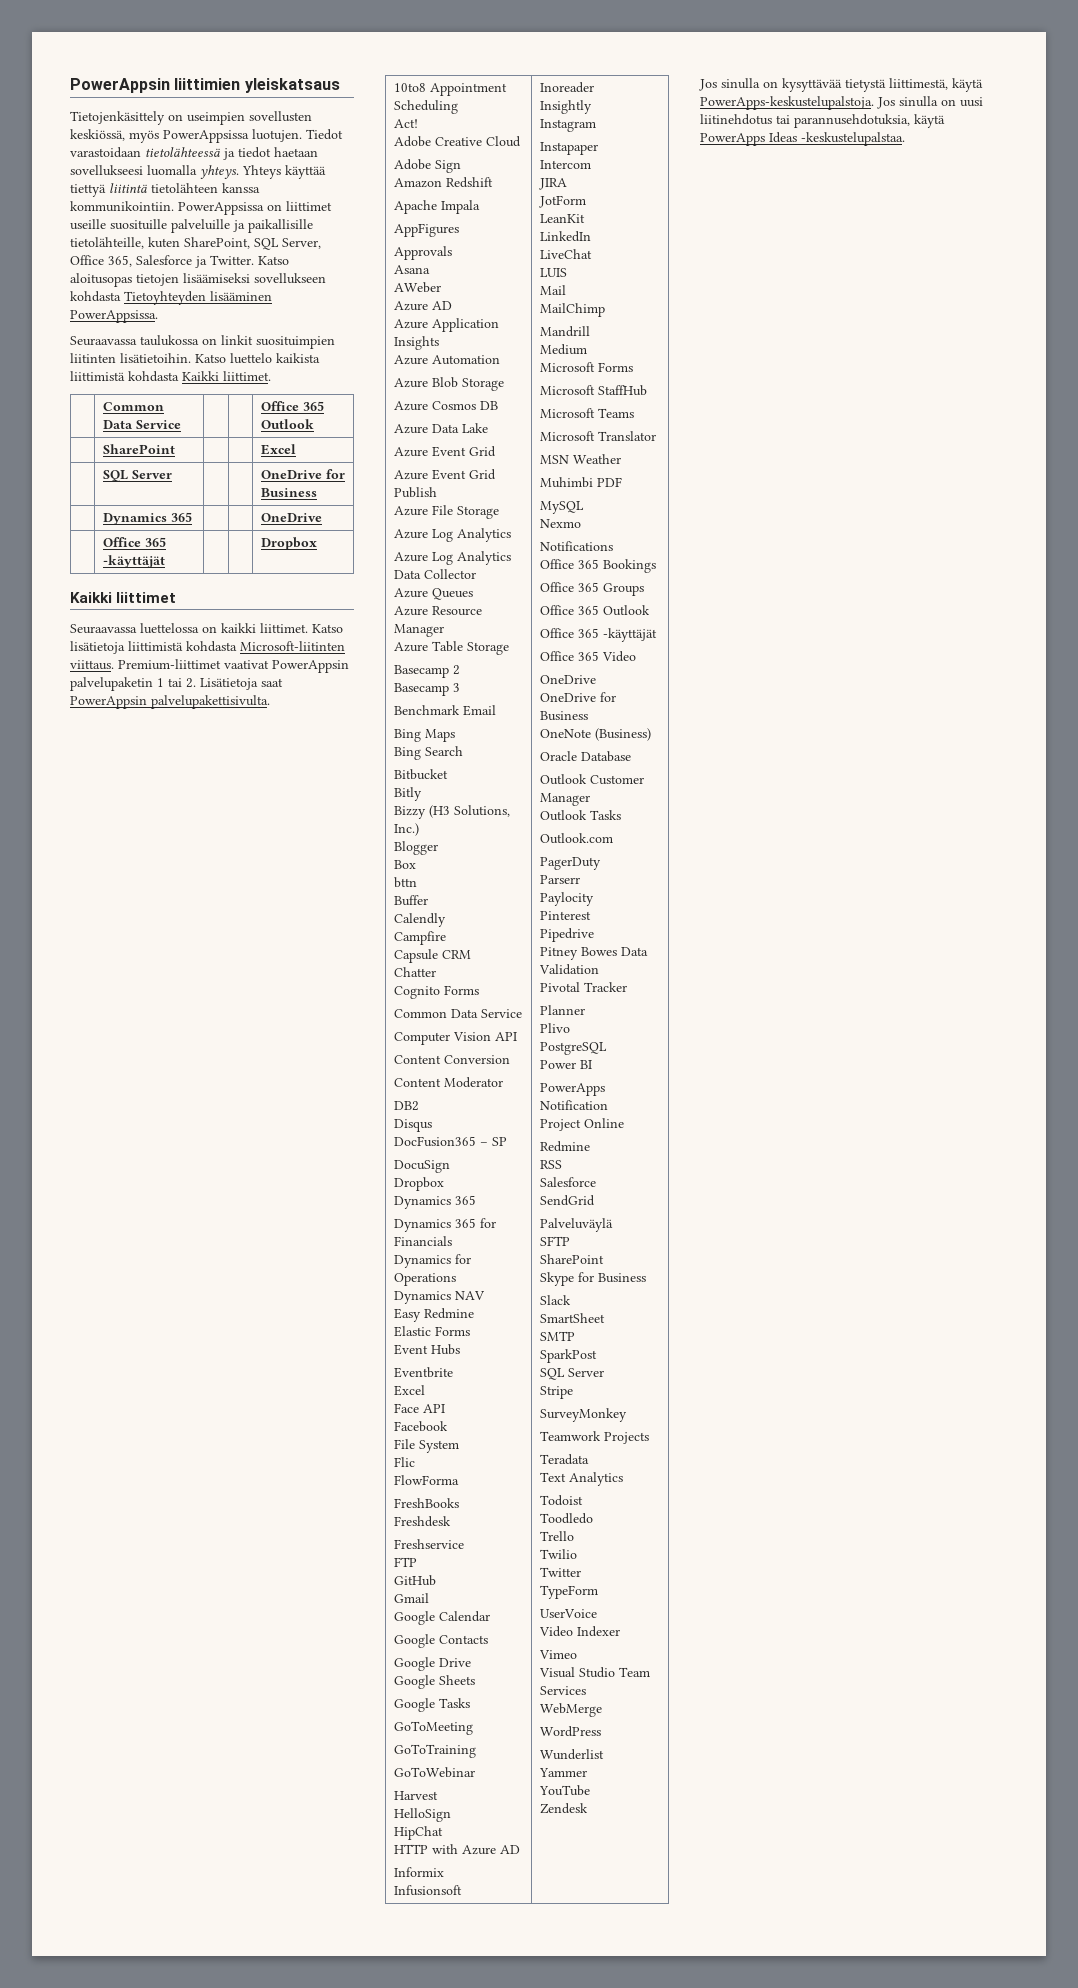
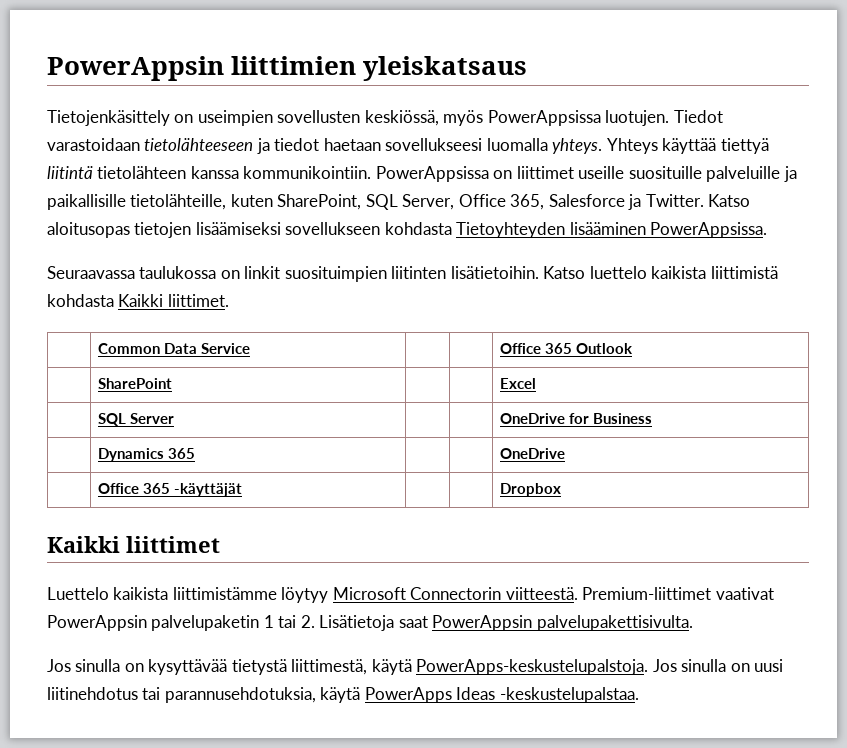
[145,147,220,157] tietolähteessä -> [144,138,254,151] tietolähteeseen
[70,623,343,634] [70,641,345,654] [70,660,114,670] Seuraavassa luettelossa on kaikki liittimet. Katso lisätietoja liittimistä kohdasta Microsoft-liitinten viittaus. -> [47,587,578,603] Luettelo kaikista liittimistämme löytyy Microsoft Connectorin viitteestä.
[393,83,507,96] [393,100,458,114] [393,119,418,128] [393,136,521,147] [393,159,461,173] [393,177,493,188] [393,200,480,214] [393,223,459,237] [393,246,452,260] [393,265,430,274] [393,282,441,293] [393,301,452,311] [393,318,499,332] [393,336,439,350] [393,355,500,365] [393,377,504,391] [393,401,498,411] [393,423,488,434] [393,446,496,457] [393,469,496,480] [393,487,437,498] [393,505,499,519] [393,528,511,542] [393,551,511,565] [393,569,476,579] [393,588,473,600] [393,606,482,616] [393,624,444,637] [393,641,509,655] [393,665,460,678] [393,683,460,696] [393,705,496,716] [393,729,455,742] [393,746,463,760] [393,769,448,780] [393,787,422,801] [393,805,510,819] [393,823,419,836] [393,841,438,855] [393,860,416,869] [393,877,417,888] [393,895,428,906] [393,913,446,927] [393,931,446,945] [393,949,471,963] [393,967,436,977] [393,985,479,999] [393,1009,522,1018] [393,1032,517,1045] [393,1055,510,1064] [393,1077,503,1088] [393,1101,419,1111] [393,1119,432,1132] [393,1136,507,1147] [393,1160,450,1173] [393,1177,444,1191] [393,1195,476,1209] [393,1218,496,1232] [393,1236,452,1246] [393,1254,471,1268] [393,1273,456,1286] [393,1291,485,1304] [393,1308,474,1322] [393,1326,470,1337] [393,1344,460,1355] [393,1367,453,1378] [393,1385,425,1396] [393,1403,445,1413] [393,1421,448,1432] [393,1439,459,1453] [393,1457,415,1467] [393,1475,459,1485] [393,1498,459,1508] [393,1516,451,1527] [393,1539,464,1549] [393,1557,417,1567] [393,1575,436,1586] [393,1593,429,1603] [393,1611,490,1625] [393,1634,488,1648] [393,1657,471,1671] [393,1675,475,1689] [393,1698,470,1712] [393,1721,473,1735] [393,1744,476,1758] [393,1767,475,1778] [393,1791,438,1800] [393,1808,451,1822] [393,1826,443,1840] [393,1844,520,1855] [393,1867,444,1877] [393,1885,462,1896] [539,82,594,93] [539,100,592,114] [539,119,596,132] [539,142,598,155] [539,160,591,169] [538,178,567,190] [538,195,586,208] [539,214,585,223] [539,231,591,242] [539,249,592,259] [539,268,567,277] [539,285,566,295] [539,303,605,317] [539,326,590,337] [539,344,587,355] [539,362,633,372] [539,385,647,396] [539,408,634,418] [539,431,656,441] [539,454,621,464] [539,477,622,488] [539,501,584,514] [539,519,581,528] [539,541,613,551] [539,559,656,573] [539,582,644,596] [539,605,650,616] [539,628,657,642] [539,651,636,662] [539,675,596,684] [539,692,616,702] [539,711,588,721] [539,728,651,741] [539,751,631,762] [539,774,644,785] [539,793,590,806] [539,810,621,821] [539,833,613,844] [539,857,601,870] [539,875,580,884] [539,892,594,906] [539,911,591,920] [539,928,594,942] [539,947,648,960] [538,964,599,975] [539,982,627,992] [539,1005,585,1015] [539,1023,570,1033] [539,1042,607,1055] [539,1060,592,1069] [539,1083,605,1096] [539,1100,608,1110] [539,1118,624,1131] [539,1141,590,1152] [539,1160,562,1169] [539,1177,596,1187] [539,1195,595,1206] [539,1218,613,1232] [539,1236,570,1246] [539,1254,604,1264] [539,1272,646,1286] [539,1295,571,1305] [539,1313,605,1323] [539,1331,575,1341] [539,1349,597,1363] [539,1368,604,1380] [539,1386,573,1399] [539,1408,627,1422] [539,1431,649,1444] [539,1454,589,1465] [539,1472,623,1486] [539,1495,583,1506] [539,1513,593,1524] [539,1531,574,1541] [539,1549,577,1559] [539,1567,581,1577] [539,1585,598,1599] [539,1609,597,1618] [538,1626,620,1637] [538,1650,577,1659] [538,1667,650,1678] [539,1686,586,1695] [539,1703,602,1717] [539,1726,601,1737] [539,1749,604,1760] [538,1768,587,1777] [538,1785,590,1796] [539,1803,588,1814] // 10to8 Appointment Scheduling // Act! // Adobe Creative Cloud // Adobe Sign // Amazon Redshift // Apache Impala // AppFigures // Approvals // Asana // AWeber // Azure AD // Azure Application Insights // Azure Automation // Azure Blob Storage // Azure Cosmos DB // Azure Data Lake // Azure Event Grid // Azure Event Grid Publish // Azure File Storage // Azure Log Analytics // Azure Log Analytics Data Collector // Azure Queues // Azure Resource Manager // Azure Table Storage // Basecamp 2 // Basecamp 3 // Benchmark Email // Bing Maps // Bing Search // Bitbucket // Bitly // Bizzy (H3 Solutions, Inc.) // Blogger // Box // bttn // Buffer // Calendly // Campfire // Capsule CRM // Chatter // Cognito Forms // Common Data Service // Computer Vision API // Content Conversion // Content Moderator // DB2 // Disqus // DocFusion365 – SP // DocuSign // Dropbox // Dynamics 365 // Dynamics 365 for Financials // Dynamics for Operations // Dynamics NAV // Easy Redmine // Elastic Forms // Event Hubs // Eventbrite // Excel // Face API // Facebook // File System // Flic // FlowForma // FreshBooks // Freshdesk // Freshservice // FTP // GitHub // Gmail // Google Calendar // Google Contacts // Google Drive // Google Sheets // Google Tasks // GoToMeeting // GoToTraining // GoToWebinar // Harvest // HelloSign // HipChat // HTTP with Azure AD // Informix // Infusionsoft | Inoreader // Insightly // Instagram // Instapaper // Intercom // JIRA // JotForm // LeanKit // LinkedIn // LiveChat // LUIS // Mail // MailChimp // Mandrill // Medium // Microsoft Forms // Microsoft StaffHub // Microsoft Teams // Microsoft Translator // MSN Weather // Muhimbi PDF // MySQL // Nexmo // Notifications // Office 365 Bookings // Office 365 Groups // Office 365 Outlook // Office 365 -käyttäjät // Office 365 Video // OneDrive // OneDrive for Business // OneNote (Business) // Oracle Database // Outlook Customer Manager // Outlook Tasks // Outlook.com // PagerDuty // Parserr // Paylocity // Pinterest // Pipedrive // Pitney Bowes Data Validation // Pivotal Tracker // Planner // Plivo // PostgreSQL // Power BI // PowerApps Notification // Project Online // Redmine // RSS // Salesforce // SendGrid // Palveluväylä // SFTP // SharePoint // Skype for Business // Slack // SmartSheet // SMTP // SparkPost // SQL Server // Stripe // SurveyMonkey // Teamwork Projects // Teradata // Text Analytics // Todoist // Toodledo // Trello // Twilio // Twitter // TypeForm // UserVoice // Video Indexer // Vimeo // Visual Studio Team Services // WebMerge // WordPress // Wunderlist // Yammer // YouTube // Zendesk -> (693, 623) none

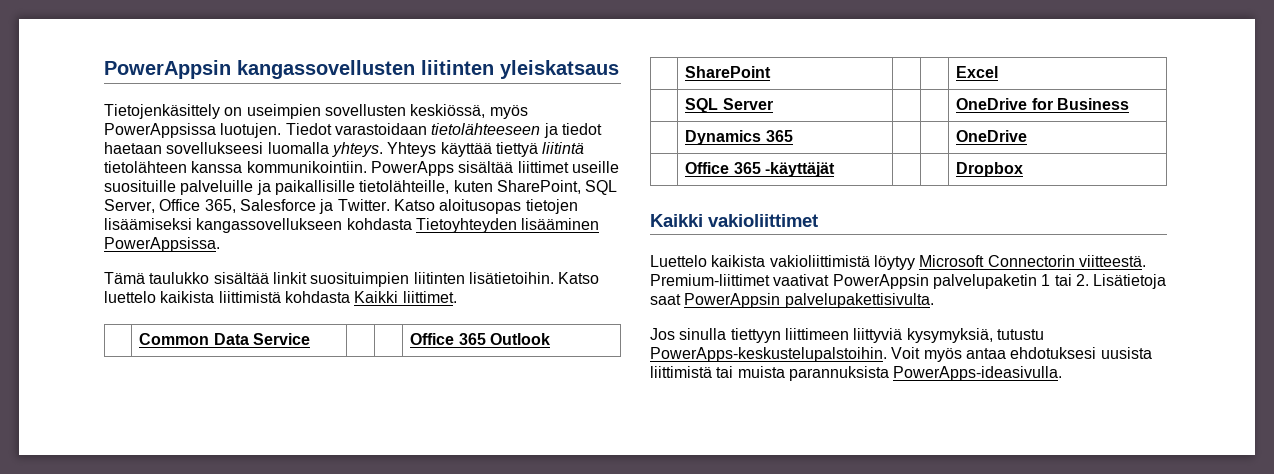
[47,56,357,81] PowerAppsin liittimien -> [104,60,494,79] PowerAppsin kangassovellusten liitinten
[375,166,513,182] PowerAppsissa on -> [370,161,514,176] PowerApps sisältää
[285,222,381,235] sovellukseen -> [196,218,343,233] kangassovellukseen
[47,266,240,279] Seuraavassa taulukossa on -> [104,272,269,284] Tämä taulukko sisältää
[126,536,220,553] liittimet -> [708,214,818,227] vakioliittimet
[172,587,277,600] liittimistämme -> [769,255,870,267] vakioliittimistä
[124,659,784,675] [47,687,639,703] on kysyttävää tietystä liittimestä, käytä PowerApps-keskustelupalstoja. Jos sinulla on uusi liitinehdotus tai parannusehdotuksia, käytä PowerApps Ideas -keskustelupalstaa. -> [730,328,1044,343] [650,347,1152,362] [650,366,1063,381] tiettyyn liittimeen liittyviä kysymyksiä, tutustu PowerApps-keskustelupalstoihin. Voit myös antaa ehdotuksesi uusista liittimistä tai muista parannuksista PowerApps-ideasivulla.

